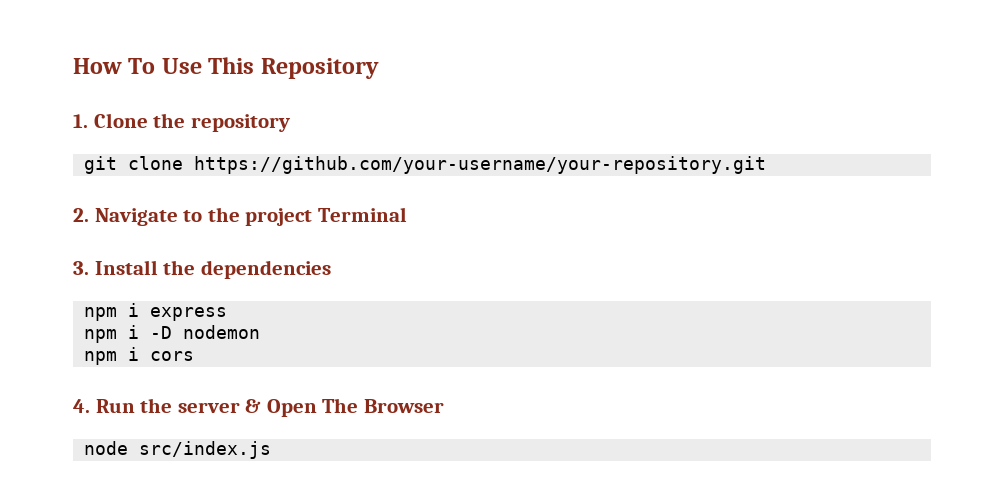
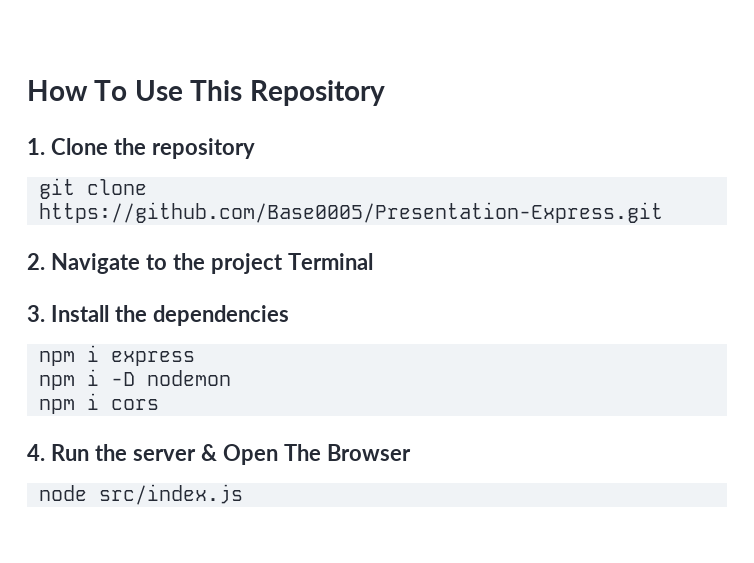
[194,156,767,174] https://github.com/your-username/your-repository.git -> [38,202,663,223] https://github.com/Base0005/Presentation-Express.git

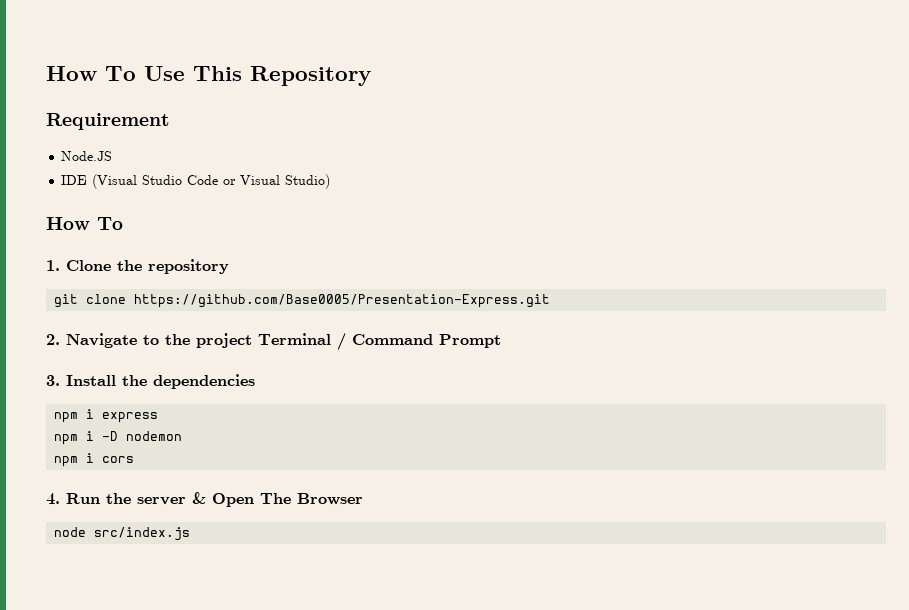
(385, 93) none -> [46,113,170,130] [61,151,113,161] [61,174,331,189] [46,217,123,230] // Requirement // Node.JS // IDE (Visual Studio Code or Visual Studio) // How To
(373, 261) none -> [337,333,501,351] / Command Prompt

